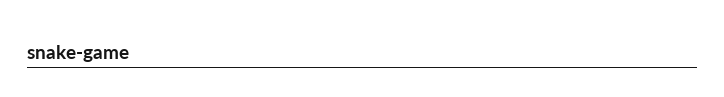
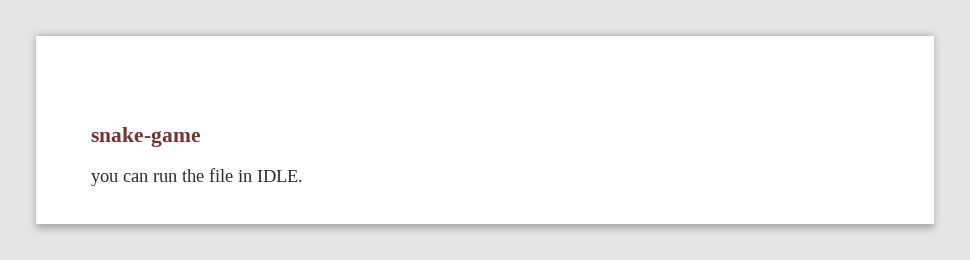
(129, 53) none -> [91,168,303,186] // you can run the file in IDLE.

